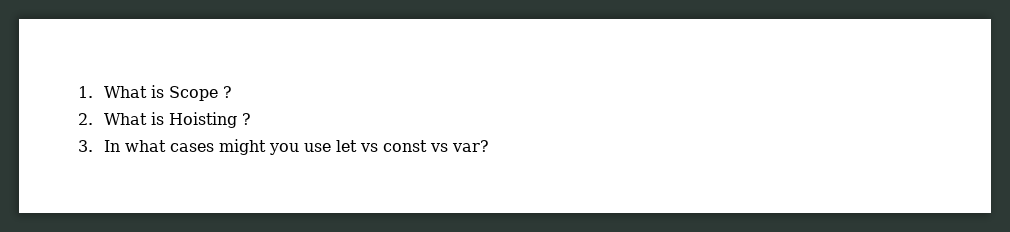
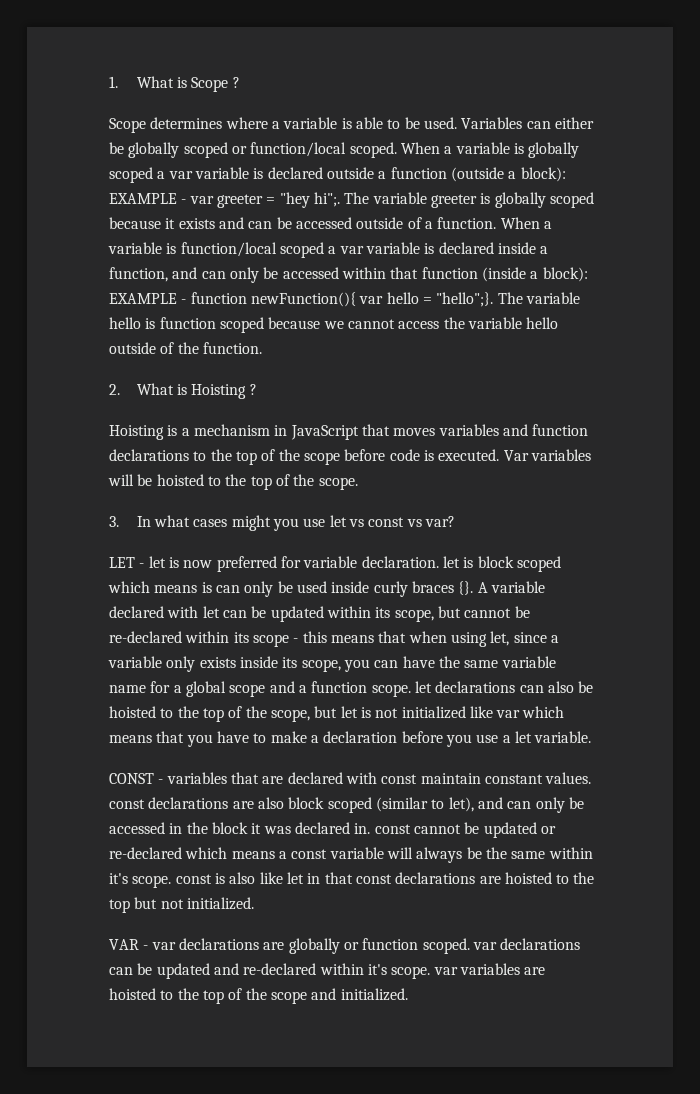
(233, 92) none -> [109,117,594,133] [109,142,580,158] [109,167,566,183] [109,192,594,208] [109,217,552,229] [108,242,549,258] [109,267,588,283] [109,292,580,307] [109,317,559,333] [109,342,262,354] // Scope determines where a variable is able to be used. Variables can either be globally scoped or function/local scoped. When a variable is globally scoped a var variable is declared outside a function (outside a block): EXAMPLE - var greeter = "hey hi";. The variable greeter is globally scoped because it exists and can be accessed outside of a function. When a variable is function/local scoped a var variable is declared inside a function, and can only be accessed within that function (inside a block): EXAMPLE - function newFunction(){ var hello = "hello";}. The variable hello is function scoped because we cannot access the variable hello outside of the function.
(252, 119) none -> [109,424,589,440] [109,449,591,465] [108,474,358,490] // Hoisting is a mechanism in JavaScript that moves variables and function declarations to the top of the scope before code is executed. Var variables will be hoisted to the top of the scope.
(490, 146) none -> [109,556,561,572] [108,581,545,597] [109,606,530,622] [109,631,559,647] [108,656,556,672] [109,681,594,697] [109,706,565,722] [109,731,592,747] [109,772,592,784] [109,797,584,813] [109,822,556,838] [109,847,593,863] [109,872,595,888] [109,897,254,913] [109,938,581,954] [109,963,546,979] [109,988,408,1004] // LET - let is now preferred for variable declaration. let is block scoped which means is can only be used inside curly braces {}. A variable declared with let can be updated within its scope, but cannot be re-declared within its scope - this means that when using let, since a variable only exists inside its scope, you can have the same variable name for a global scope and a function scope. let declarations can also be hoisted to the top of the scope, but let is not initialized like var which means that you have to make a declaration before you use a let variable. // CONST - variables that are declared with const maintain constant values. const declarations are also block scoped (similar to let), and can only be accessed in the block it was declared in. const cannot be updated or re-declared which means a const variable will always be the same within it's scope. const is also like let in that const declarations are hoisted to the top but not initialized. // VAR - var declarations are globally or function scoped. var declarations can be updated and re-declared within it's scope. var variables are hoisted to the top of the scope and initialized.

